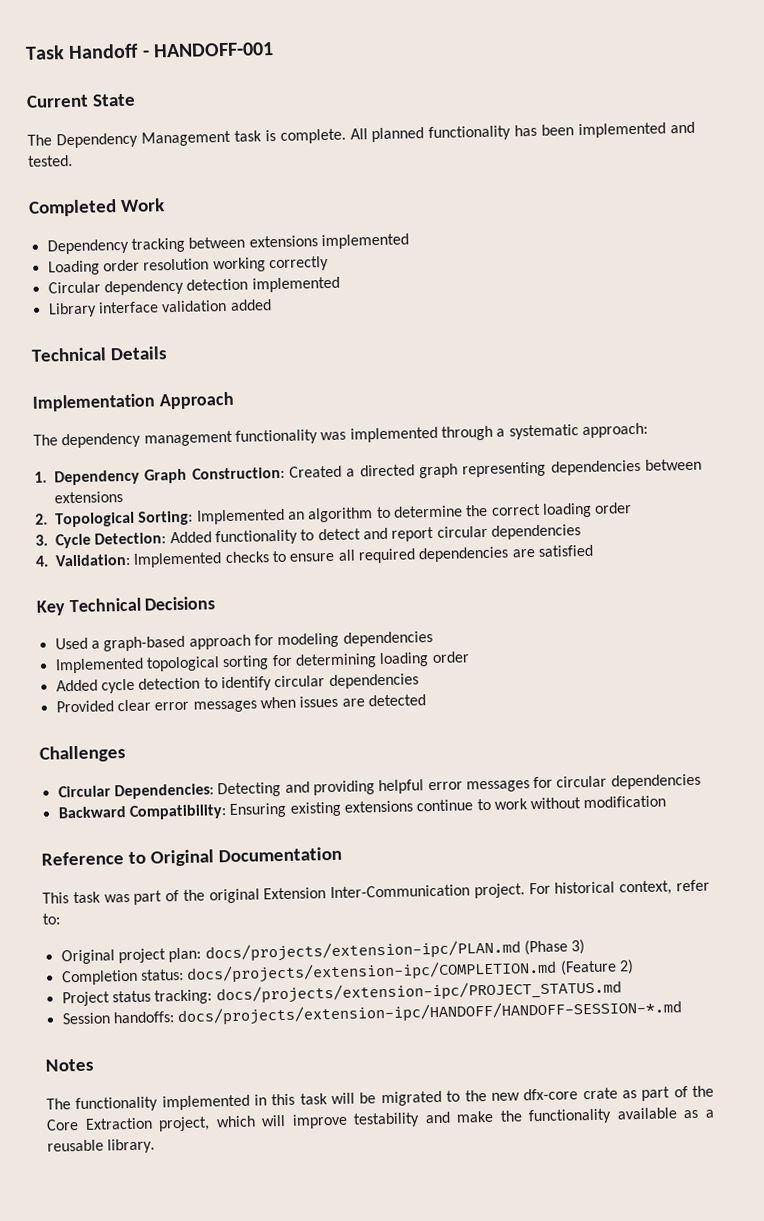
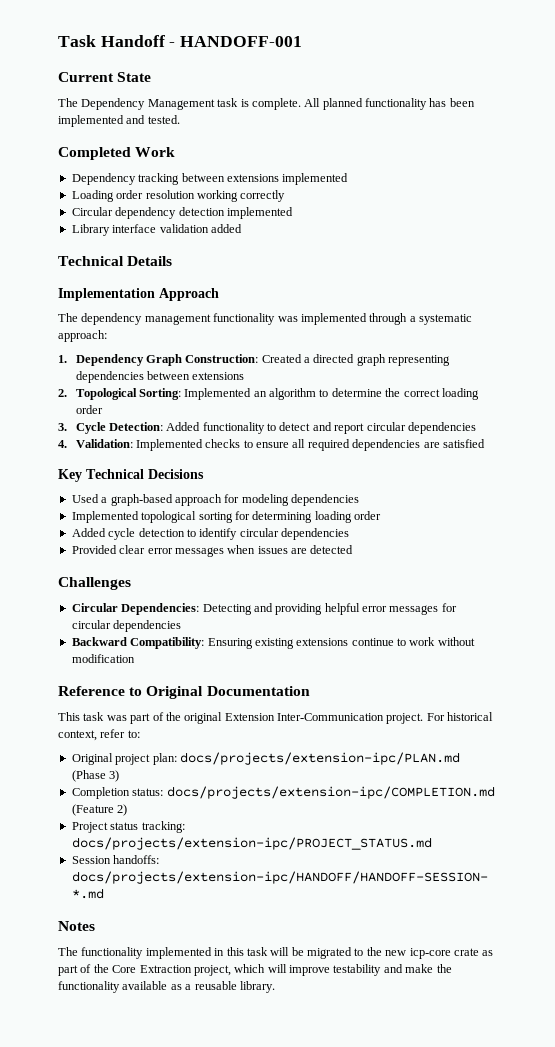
[523,1088,579,1101] dfx-core -> [409,948,451,959] icp-core

